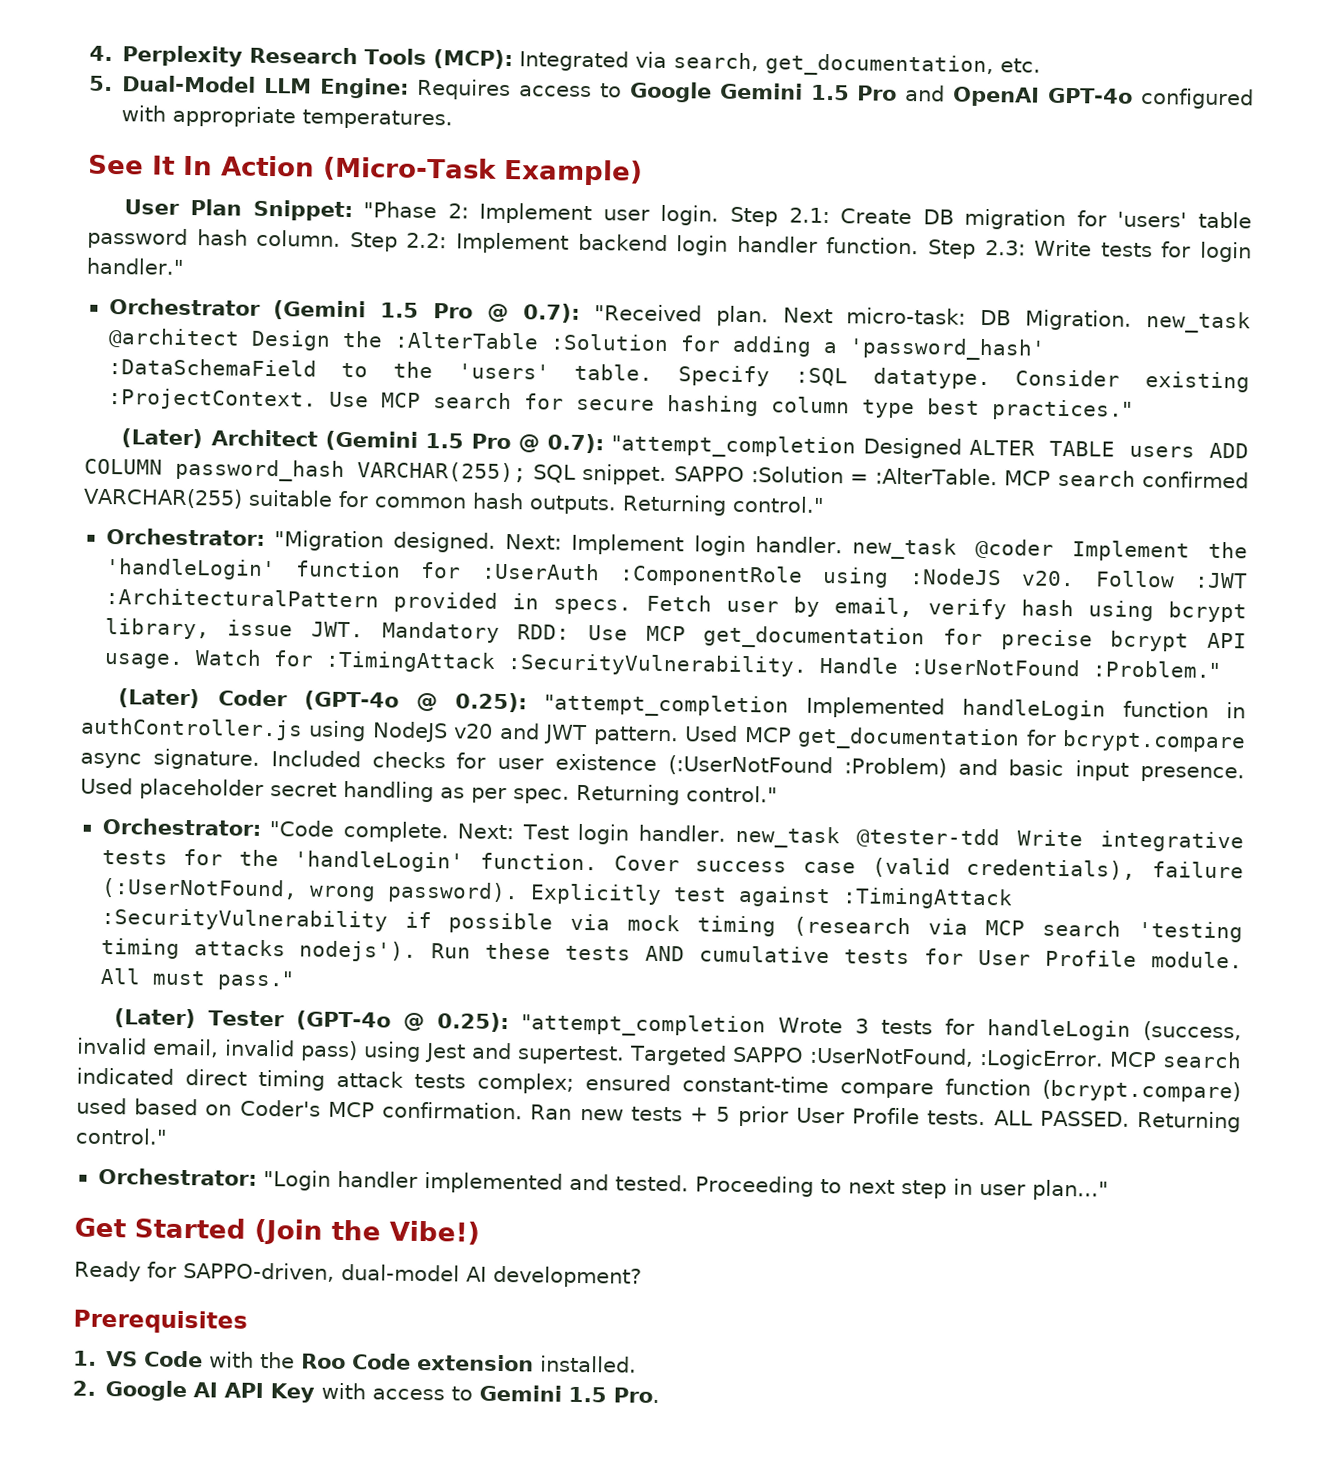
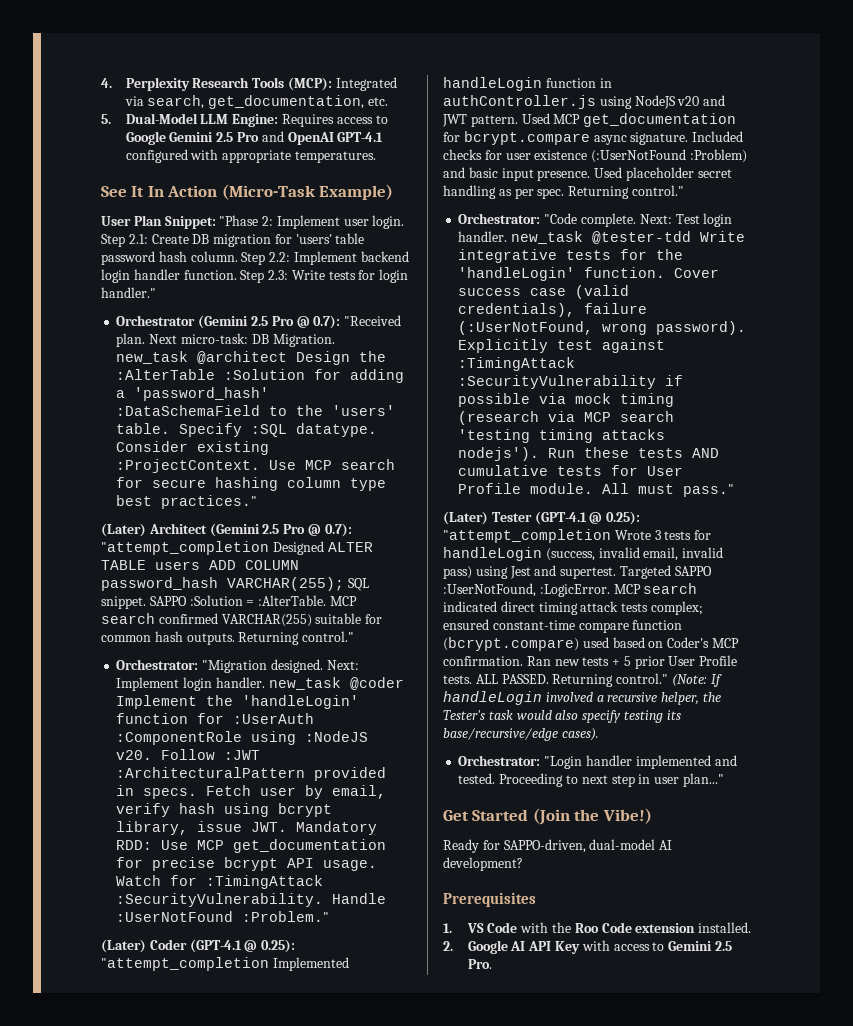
[810,84,850,101] 1.5 -> [216,132,234,142] 2.5
[1048,87,1134,104] GPT-4o -> [337,132,384,142] GPT-4.1
[380,302,420,318] 1.5 -> [250,316,268,326] 2.5
[424,432,464,449] 1.5 -> [262,524,280,534] 2.5
[303,690,399,711] (GPT-4o -> [189,939,242,953] (GPT-4.1
[296,1010,392,1031] (GPT-4o -> [534,511,587,525] (GPT-4.1
(168, 1136) none -> [671,674,722,687] [443,691,721,705] [443,710,681,723] [443,728,599,741] (Note: If handleLogin involved a recursive helper, the Tester's task would also specify testing its base/recursive/edge cases).
[568,1386,608,1403] 1.5 -> [714,941,732,951] 2.5

